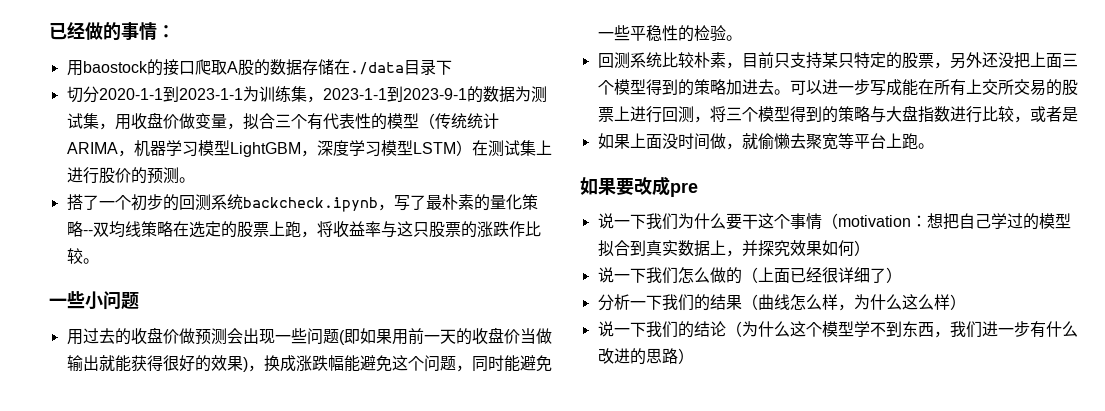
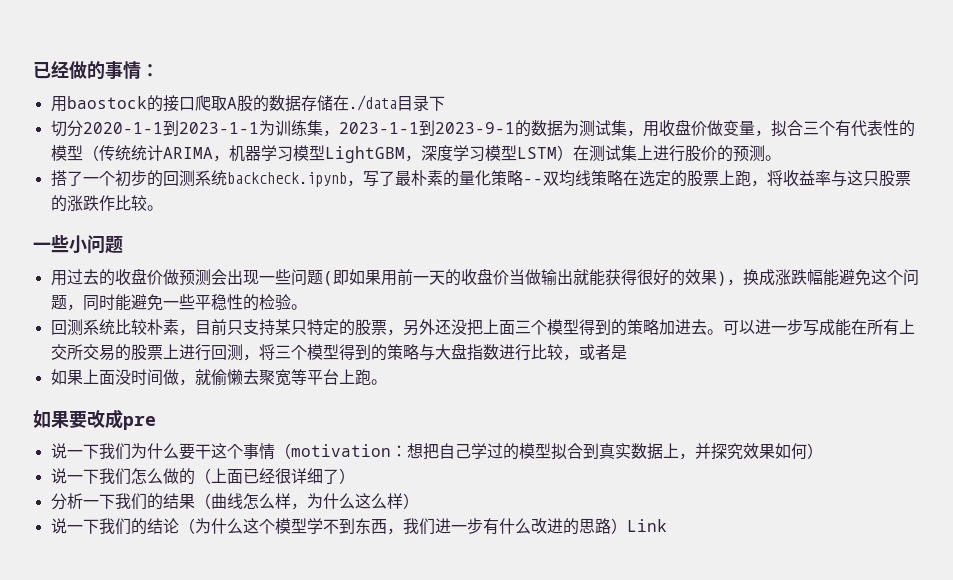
(694, 356) none -> [626,519,667,532] Link

